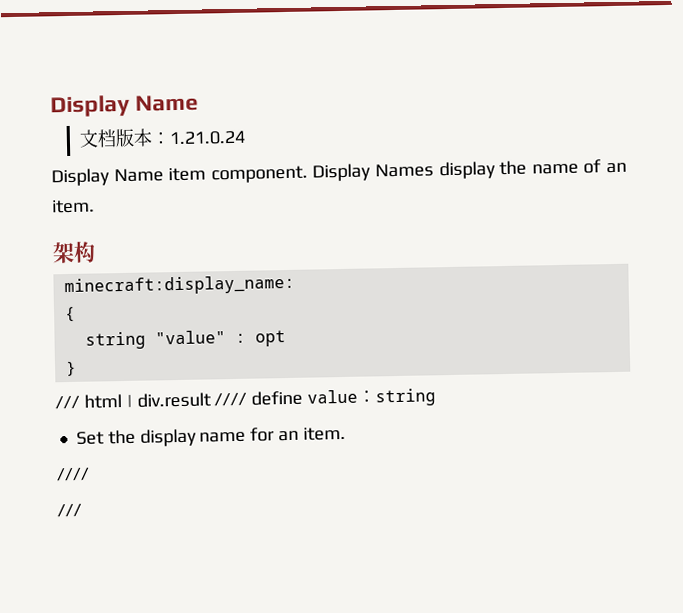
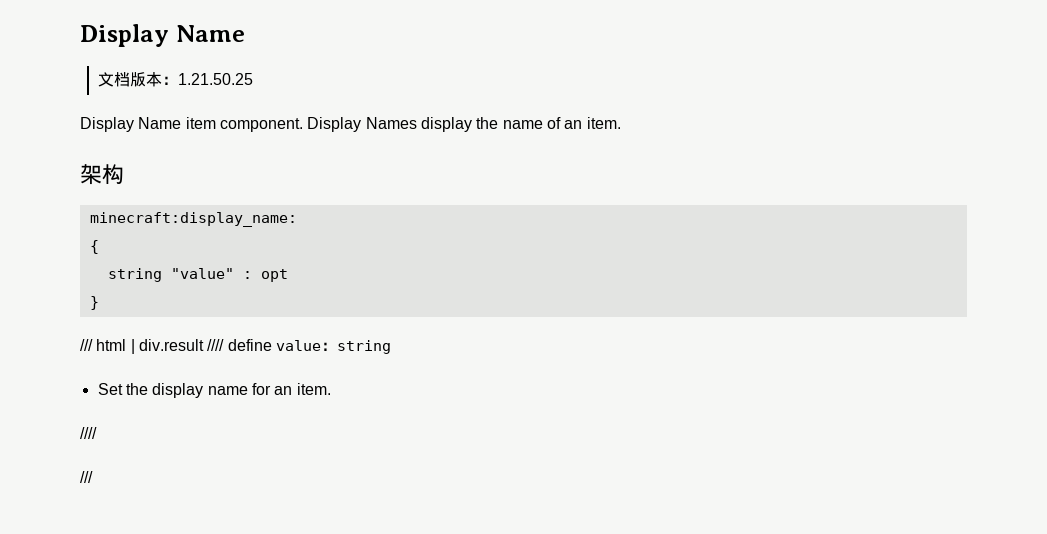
[168,130,246,146] 1.21.0.24 -> [178,73,254,85] 1.21.50.25

